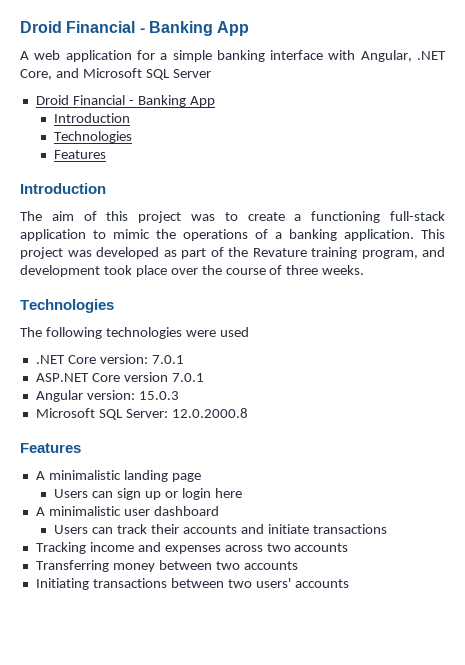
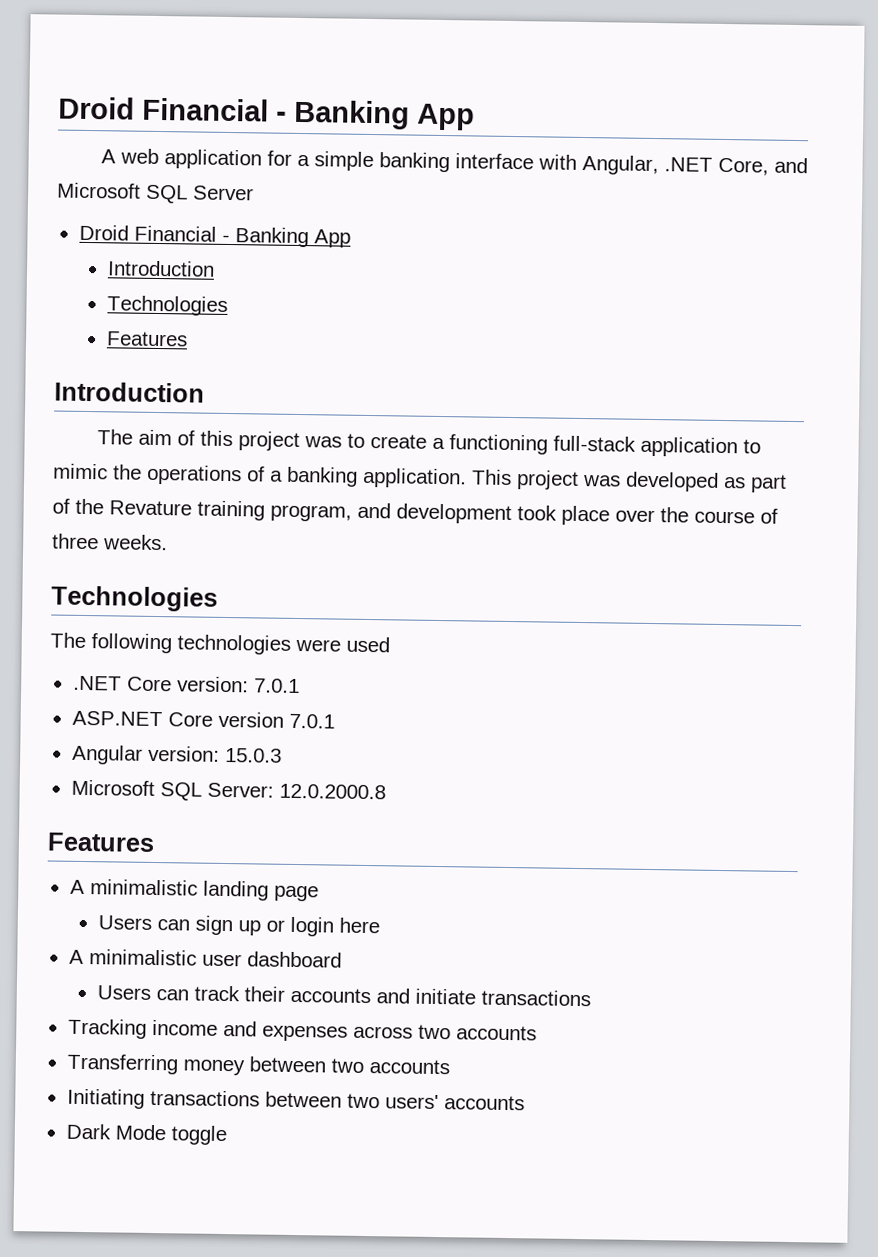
(349, 583) none -> [65,1123,227,1146] // Dark Mode toggle

